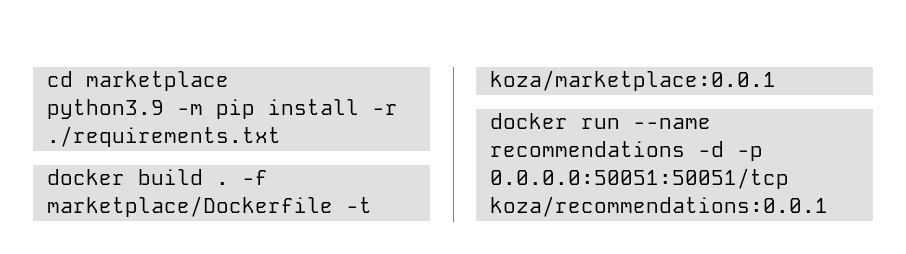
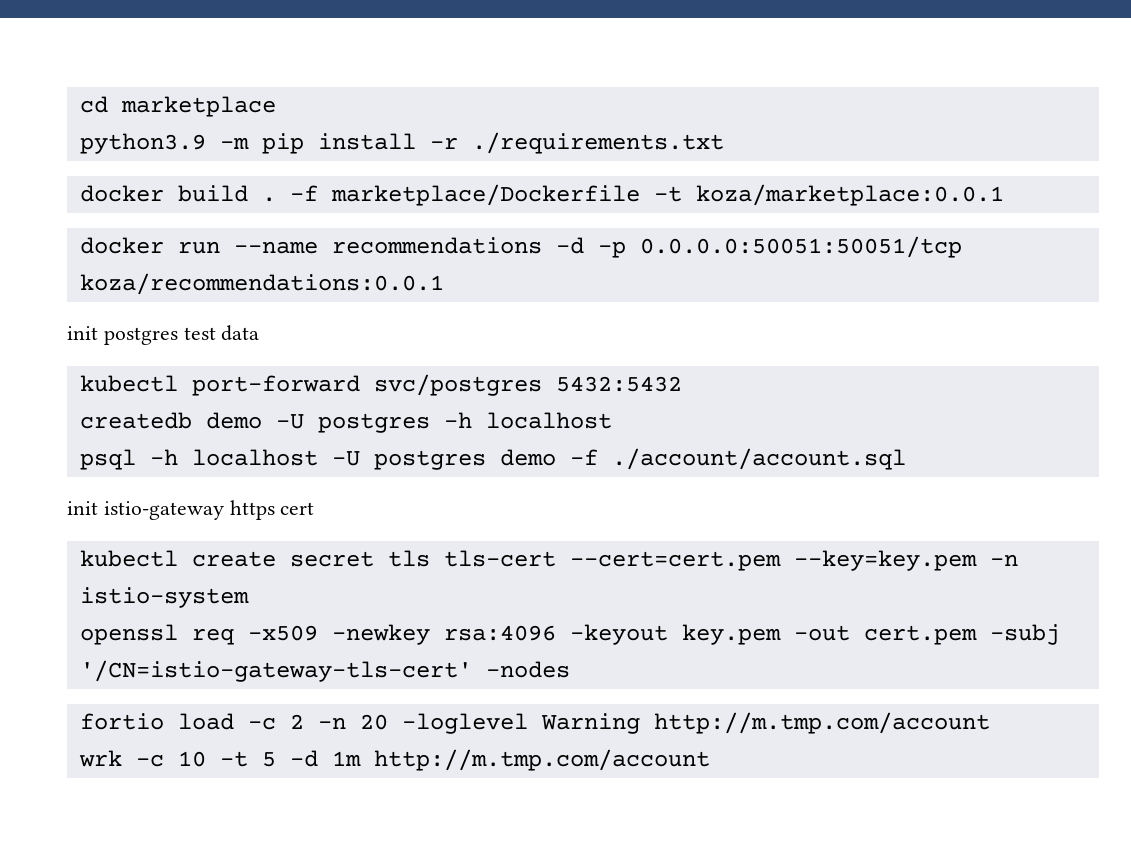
(828, 206) none -> [67,325,260,345] [79,374,682,396] [79,412,612,433] [79,448,906,470] [67,500,315,520] [79,550,1018,571] [79,587,249,608] [79,624,1060,645] [79,660,570,682] [79,712,990,734] [78,749,710,771] // init postgres test data // kubectl port-forward svc/postgres 5432:5432 // createdb demo -U postgres -h localhost // psql -h localhost -U postgres demo -f ./account/account.sql // init istio-gateway https cert // kubectl create secret tls tls-cert --cert=cert.pem --key=key.pem -n istio-system // openssl req -x509 -newkey rsa:4096 -keyout key.pem -out cert.pem -subj '/CN=istio-gateway-tls-cert' -nodes // fortio load -c 2 -n 20 -loglevel Warning http://m.tmp.com/account // wrk -c 10 -t 5 -d 1m http://m.tmp.com/account

